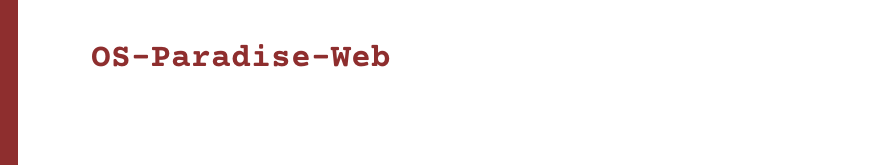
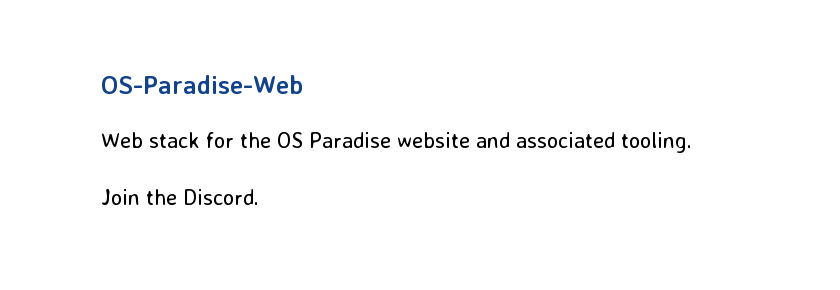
(391, 55) none -> [101,132,692,153] [101,189,259,205] // Web stack for the OS Paradise website and associated tooling. // Join the Discord.

